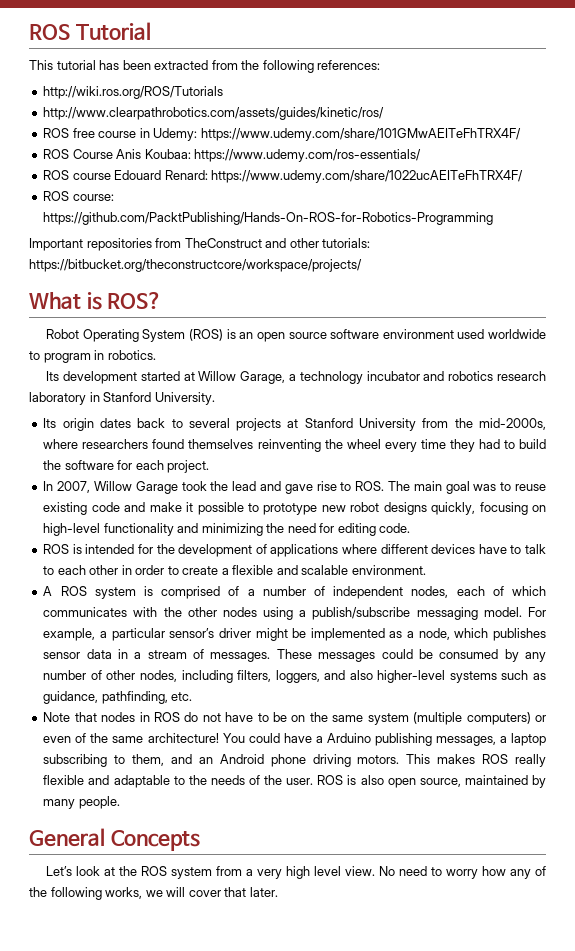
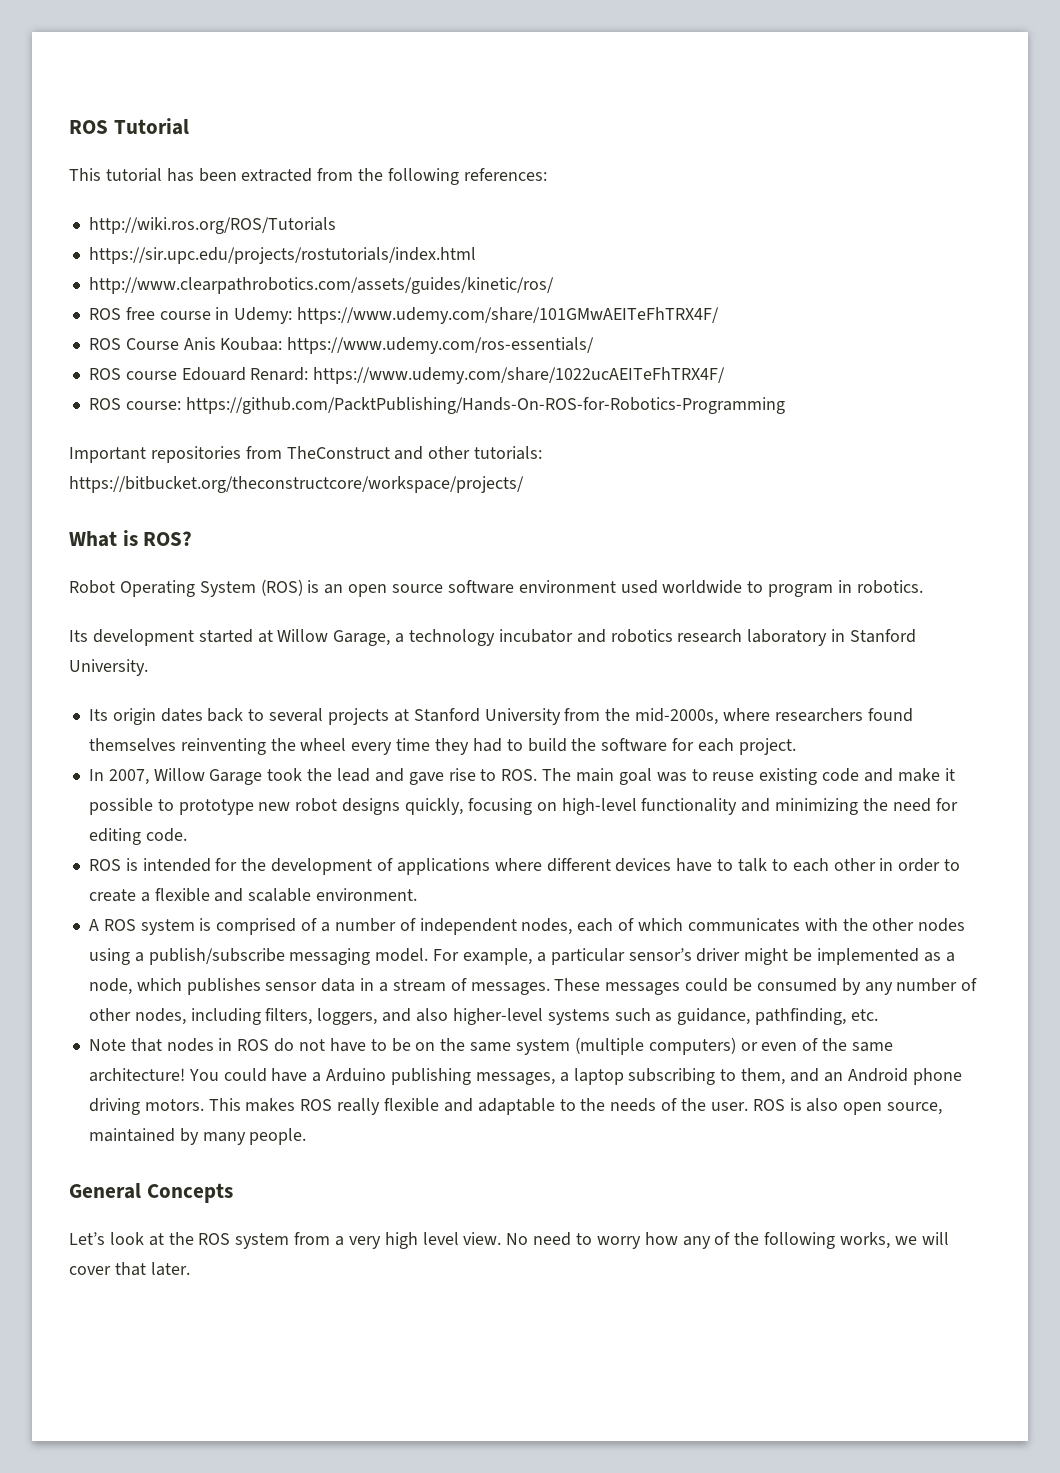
(224, 92) none -> [88,247,476,264] // https://sir.upc.edu/projects/rostutorials/index.html

